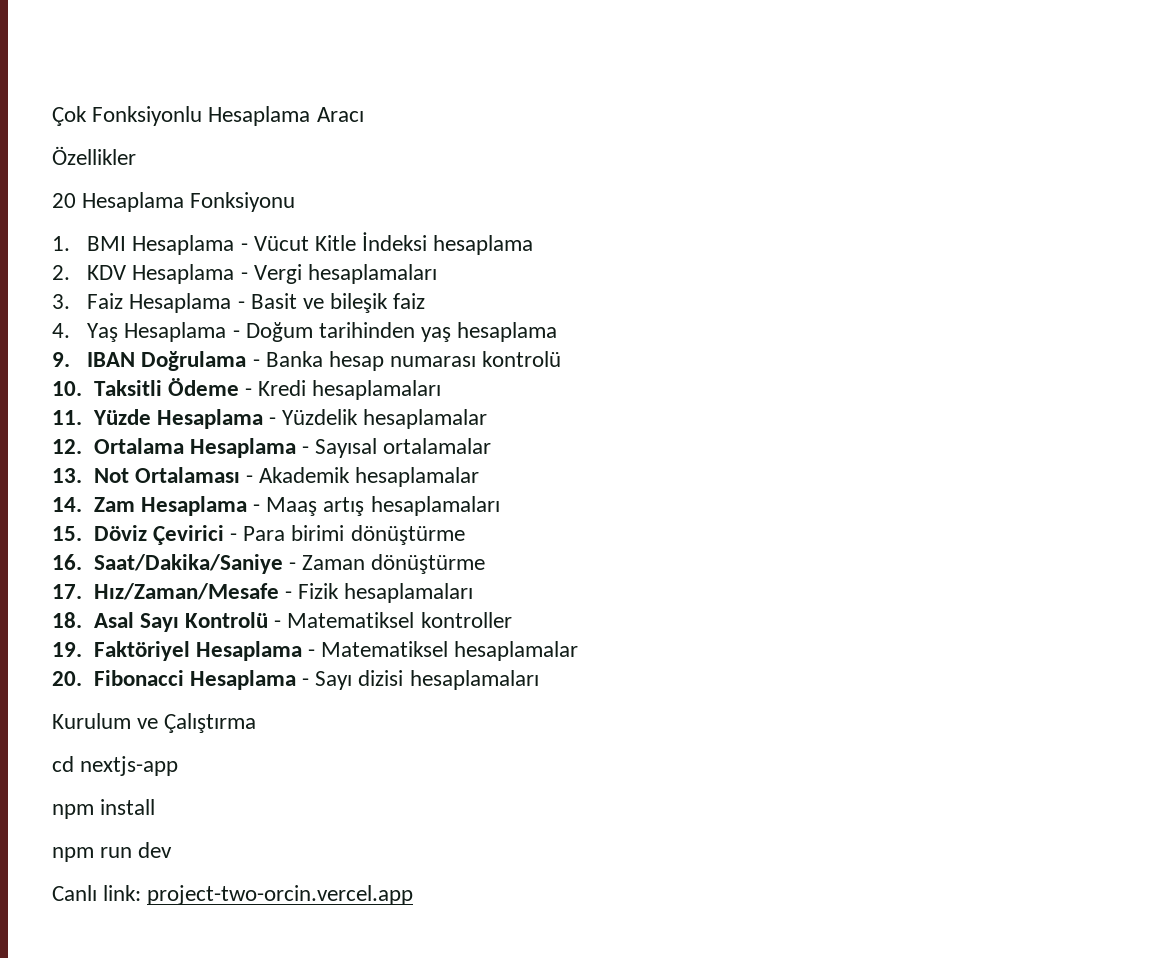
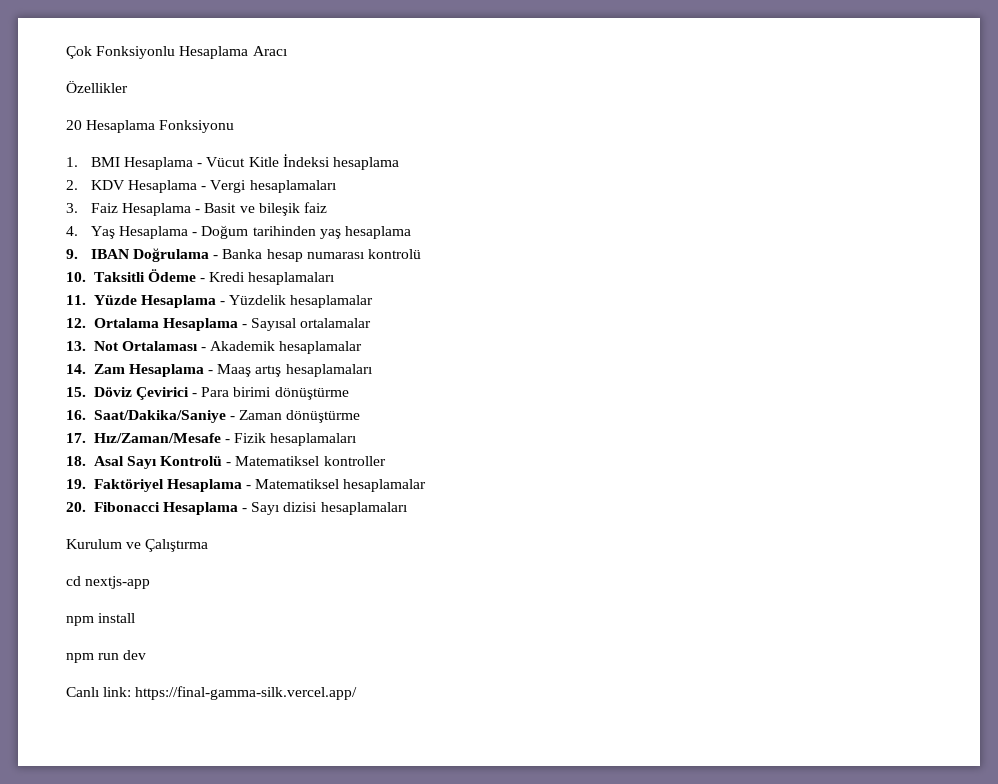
[147,885,414,905] project-two-orcin.vercel.app -> [135,686,358,700] https://final-gamma-silk.vercel.app/

